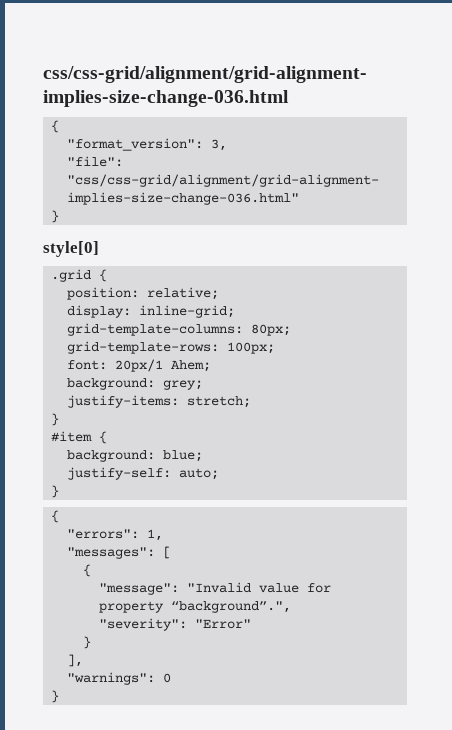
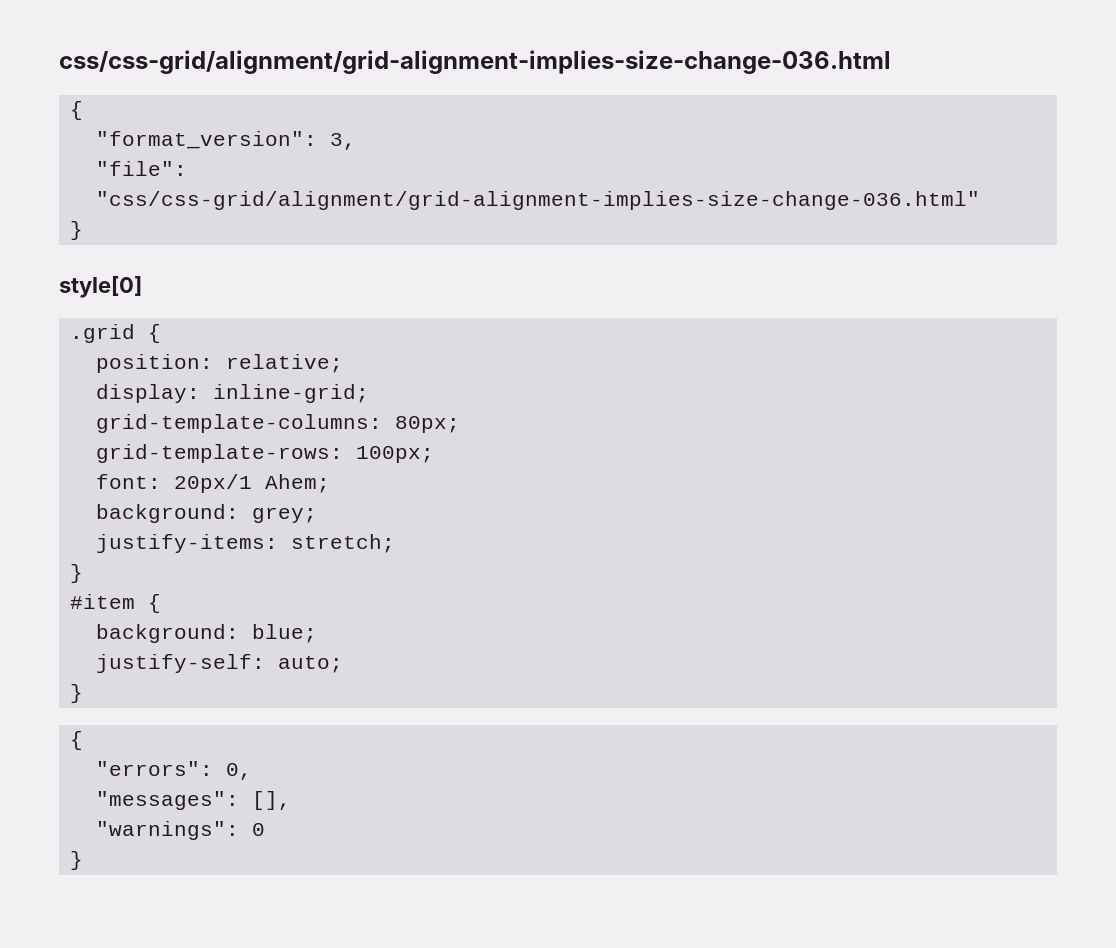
[146,529,163,541] 1, -> [226,763,253,780] 0,
[162,546,171,559] [82,564,91,577] [98,582,331,595] [98,601,291,613] [98,618,251,631] [82,636,91,649] [66,654,83,667] [ // { // "message": "Invalid value for property “background”.", // "severity": "Error" // } // ], -> [252,791,292,810] [],

